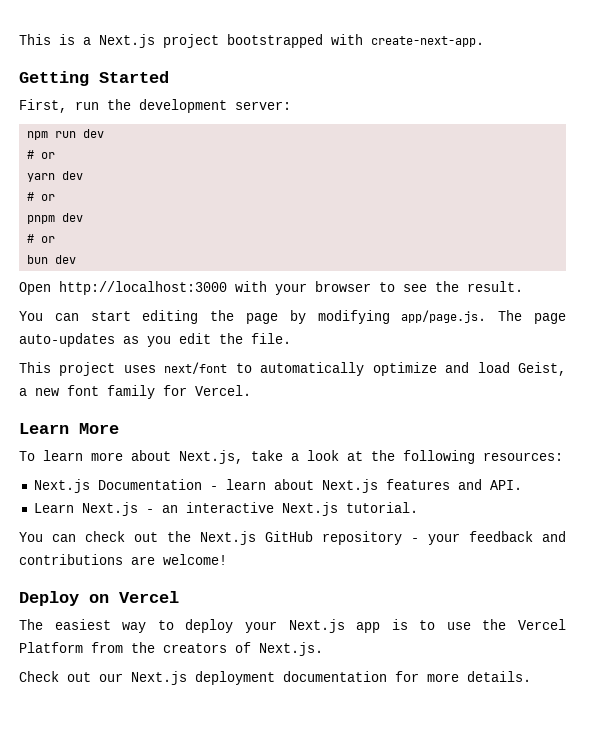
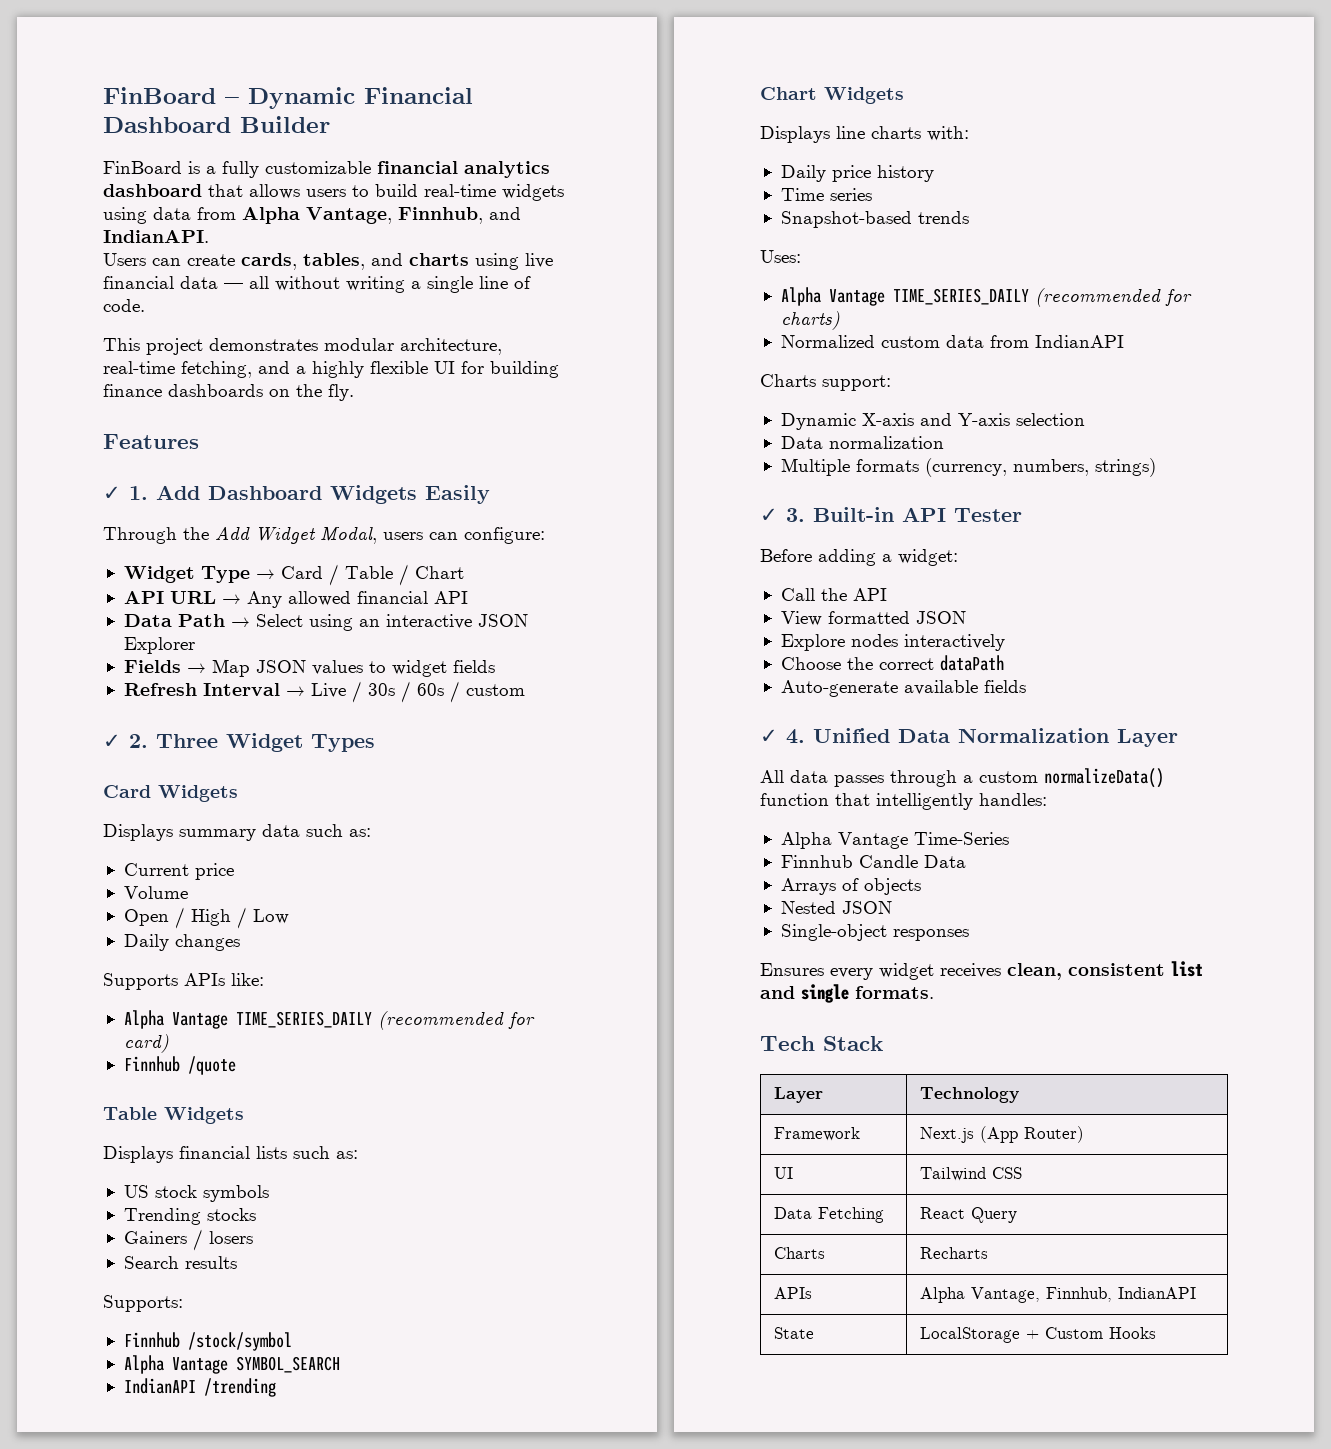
[19,34,484,48] [19,71,169,86] [19,99,291,113] [27,129,105,140] [27,150,56,159] [27,171,84,182] [27,192,56,201] [27,213,84,224] [27,234,56,243] [27,255,77,264] [19,281,523,295] [19,310,566,324] [19,333,291,347] [19,362,567,376] [19,385,251,399] [19,423,119,434] [19,450,563,464] [33,479,522,493] [33,502,418,516] [19,531,566,545] [19,554,227,565] [19,591,179,606] [19,619,566,633] [19,642,323,656] [19,671,531,685] This is a Next.js project bootstrapped with create-next-app. // Getting Started // First, run the development server: // npm run dev // # or // yarn dev // # or // pnpm dev // # or // bun dev // Open http://localhost:3000 with your browser to see the result. // You can start editing the page by modifying app/page.js. The page auto-updates as you edit the file. // This project uses next/font to automatically optimize and load Geist, a new font family for Vercel. // Learn More // To learn more about Next.js, take a look at the following resources: // Next.js Documentation - learn about Next.js features and API. // Learn Next.js - an interactive Next.js tutorial. // You can check out the Next.js GitHub repository - your feedback and contributions are welcome! // Deploy on Vercel // The easiest way to deploy your Next.js app is to use the Vercel Platform from the creators of Next.js. // Check out our Next.js deployment documentation for more details. -> [103,87,473,109] [103,116,330,133] [103,161,550,178] [103,184,564,201] [103,207,521,224] [103,230,209,243] [103,253,553,270] [103,276,531,293] [103,299,145,312] [103,338,502,355] [103,361,559,378] [103,384,354,401] [103,434,199,449] [103,485,490,504] [103,526,545,544] [123,564,464,586] [123,591,468,608] [123,614,528,631] [123,637,195,654] [123,659,495,677] [123,681,525,703] [103,733,375,752] [103,785,238,802] [103,824,371,841] [123,863,234,880] [123,886,188,899] [123,907,289,929] [123,934,240,951] [103,973,264,990] [123,1010,535,1030] [123,1034,169,1053] [123,1056,236,1075] [103,1107,244,1124] [103,1146,358,1163] [123,1185,269,1202] [123,1208,256,1225] [123,1229,253,1251] [123,1256,237,1269] [103,1295,183,1312] [123,1332,292,1351] [123,1355,340,1374] [123,1378,276,1397] [760,87,904,104] [760,126,969,143] [780,165,934,182] [780,188,872,201] [780,211,969,228] [760,250,801,263] [780,287,1192,307] [780,311,840,330] [780,335,1124,348] [760,374,891,391] [780,413,1085,430] [780,436,944,449] [780,458,1156,477] [760,507,1022,522] [760,549,958,566] [780,588,887,601] [780,611,966,626] [780,634,1005,651] [780,655,1004,671] [780,680,1026,697] [760,728,1178,747] [760,768,1164,788] [760,793,1047,810] [780,832,1009,849] [780,855,966,868] [780,878,921,895] [780,901,892,914] [780,924,969,941] [760,961,1203,980] [760,984,934,1003] [760,1036,883,1051] [773,1087,823,1103] [919,1087,1019,1103] [773,1127,860,1141] [919,1126,1084,1143] [773,1167,793,1179] [919,1167,1022,1181] [773,1207,884,1223] [919,1207,1017,1223] [773,1247,825,1259] [919,1247,988,1259] [773,1287,812,1299] [919,1287,1196,1303] [773,1327,814,1339] [919,1327,1156,1343] FinBoard – Dynamic Financial Dashboard Builder // FinBoard is a fully customizable financial analytics dashboard that allows users to build real-time widgets using data from Alpha Vantage, Finnhub, and IndianAPI. // Users can create cards, tables, and charts using live financial data — all without writing a single line of code. // This project demonstrates modular architecture, real-time fetching, and a highly flexible UI for building finance dashboards on the fly. // Features // ✓ 1. Add Dashboard Widgets Easily // Through the Add Widget Modal, users can configure: // Widget Type → Card / Table / Chart // API URL → Any allowed financial API // Data Path → Select using an interactive JSON Explorer // Fields → Map JSON values to widget fields // Refresh Interval → Live / 30s / 60s / custom // ✓ 2. Three Widget Types // Card Widgets // Displays summary data such as: // Current price // Volume // Open / High / Low // Daily changes // Supports APIs like: // Alpha Vantage TIME_SERIES_DAILY (recommended for card) // Finnhub /quote // Table Widgets // Displays financial lists such as: // US stock symbols // Trending stocks // Gainers / losers // Search results // Supports: // Finnhub /stock/symbol // Alpha Vantage SYMBOL_SEARCH // IndianAPI /trending // Chart Widgets // Displays line charts with: // Daily price history // Time series // Snapshot-based trends // Uses: // Alpha Vantage TIME_SERIES_DAILY (recommended for charts) // Normalized custom data from IndianAPI // Charts support: // Dynamic X-axis and Y-axis selection // Data normalization // Multiple formats (currency, numbers, strings) // ✓ 3. Built-in API Tester // Before adding a widget: // Call the API // View formatted JSON // Explore nodes interactively // Choose the correct dataPath // Auto-generate available fields // ✓ 4. Unified Data Normalization Layer // All data passes through a custom normalizeData() function that intelligently handles: // Alpha Vantage Time-Series // Finnhub Candle Data // Arrays of objects // Nested JSON // Single-object responses // Ensures every widget receives clean, consistent list and single formats. // Tech Stack // Layer | Technology // Framework | Next.js (App Router) // UI | Tailwind CSS // Data Fetching | React Query // Charts | Recharts // APIs | Alpha Vantage, Finnhub, IndianAPI // State | LocalStorage + Custom Hooks

